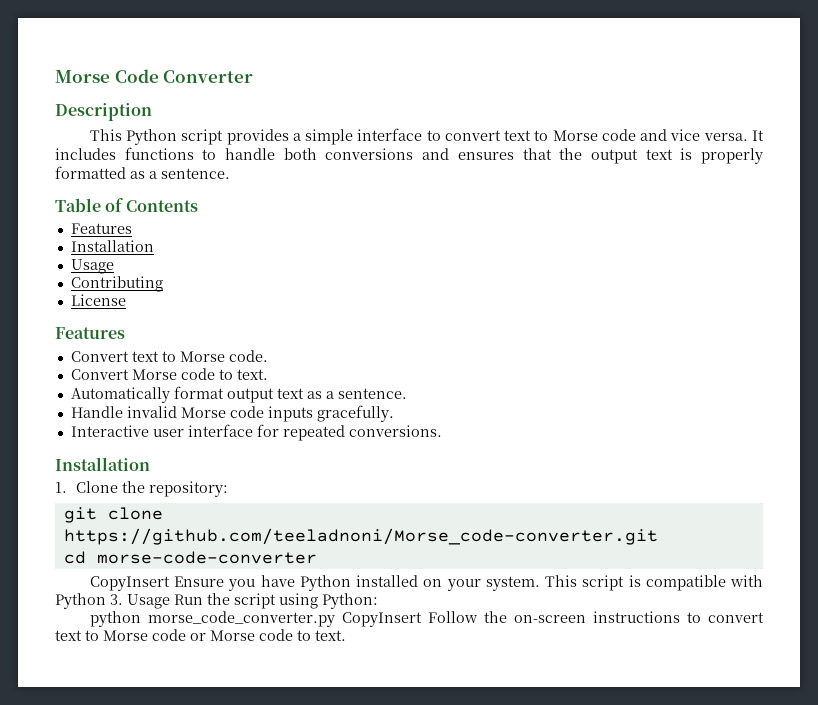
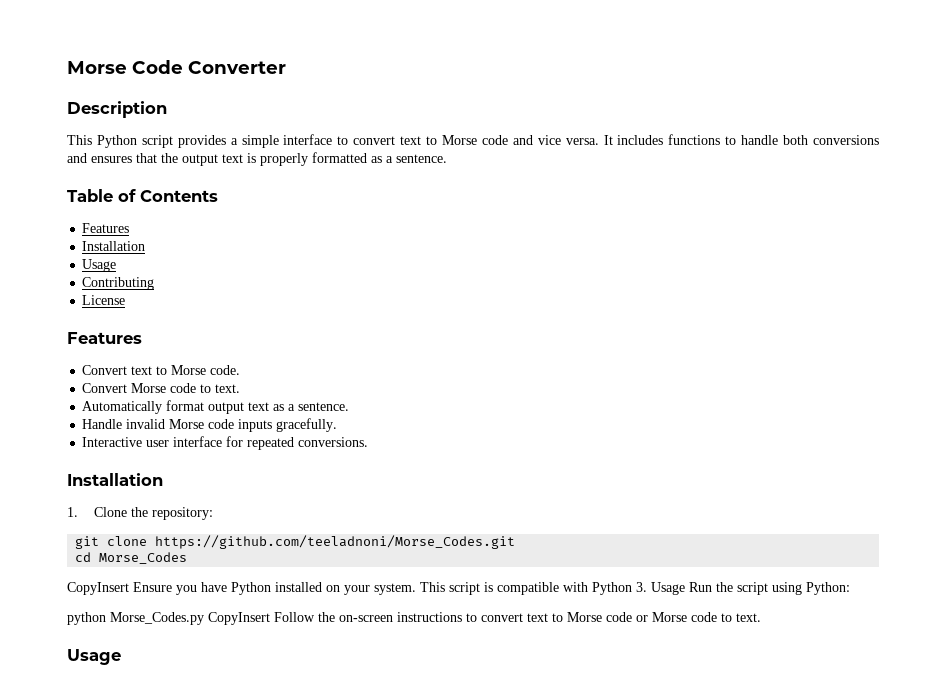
[63,528,658,545] https://github.com/teeladnoni/Morse_code-converter.git -> [155,535,516,549] https://github.com/teeladnoni/Morse_Codes.git
[96,551,317,564] morse-code-converter -> [99,552,188,564] Morse_Codes
[147,611,335,627] morse_code_converter.py -> [110,612,204,625] Morse_Codes.py
(346, 635) none -> [67,649,121,665] // Usage

